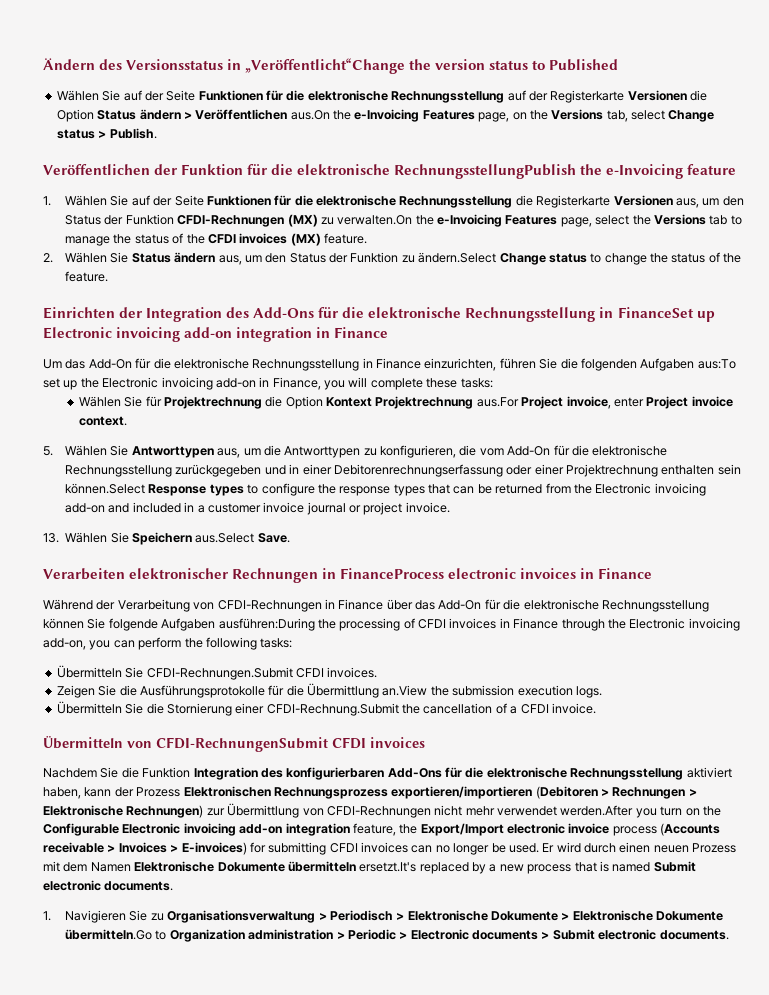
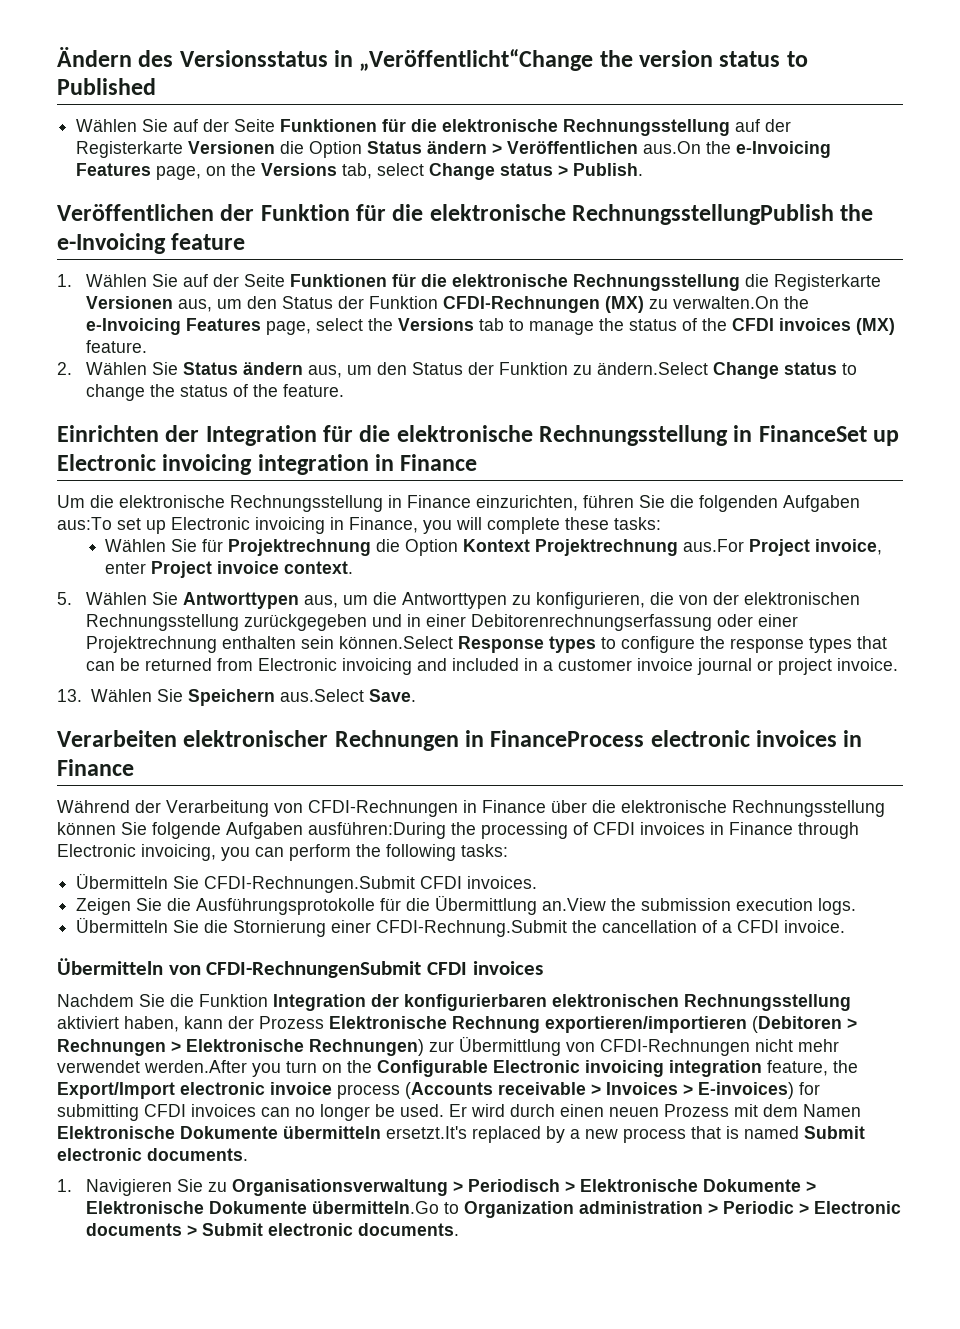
[226,307,315,318] des Add-Ons -> (317, 435) none
[184,327,233,338] add-on -> (253, 464) none
[65,358,152,369] das Add-On für -> (85, 501) none
[80,377,256,390] the Electronic invoicing add-on -> [171,517,325,534] Electronic invoicing
[479,445,668,456] vom Add-On für die elektronische -> [679,592,861,605] von der elektronischen
[573,483,706,496] [65,503,106,513] the Electronic invoicing add-on -> [258,658,413,675] Electronic invoicing
[415,599,501,610] das Add-On für -> (587, 806) none
[607,618,740,631] [43,638,86,650] the Electronic invoicing add-on, -> [57,844,216,861] Electronic invoicing,
[260,767,567,780] des konfigurierbaren Add-Ons für die elektronische -> [371,994,679,1011] der konfigurierbaren elektronischen
[183,786,388,799] Elektronischen Rechnungsprozess -> [329,1016,540,1033] Elektronische Rechnung
[239,824,283,834] add-on -> (664, 1068) none

